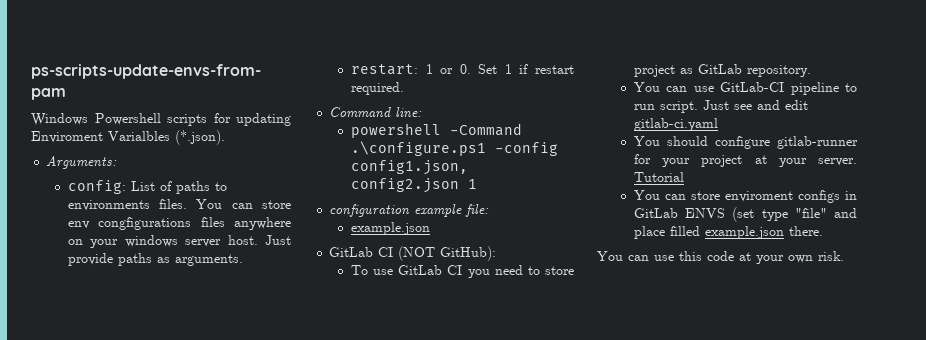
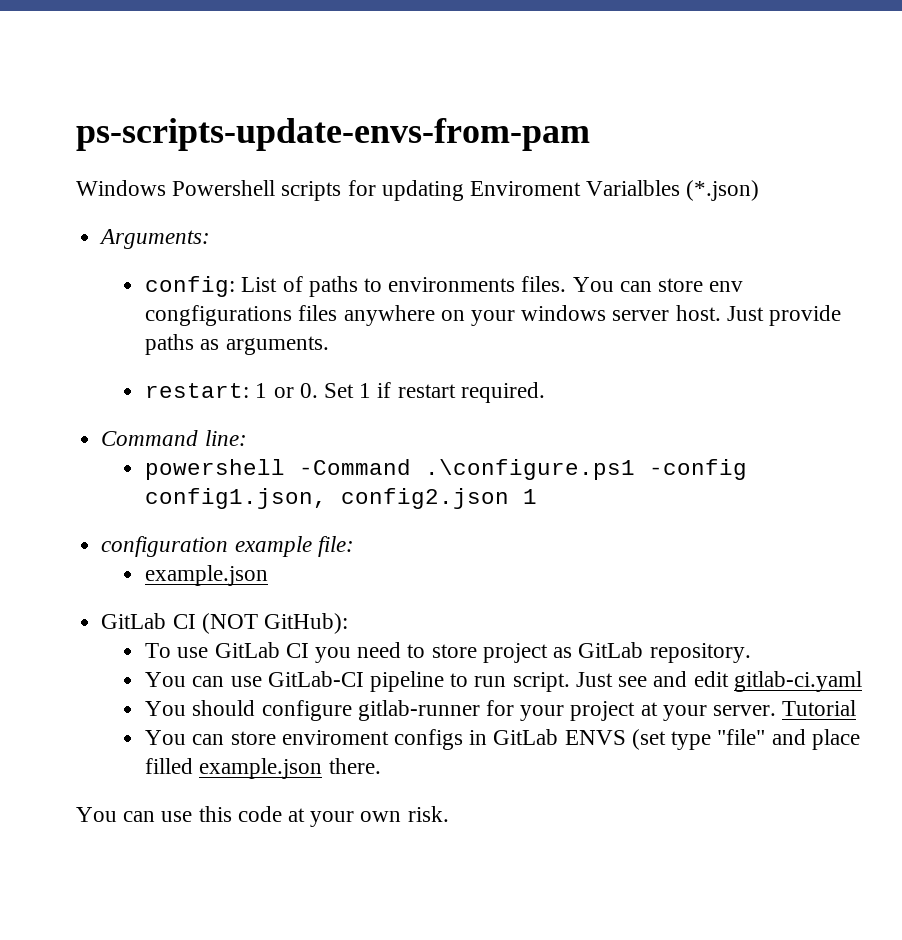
[175,130,225,145] (*.json). -> [686,180,760,201] (*.json)

